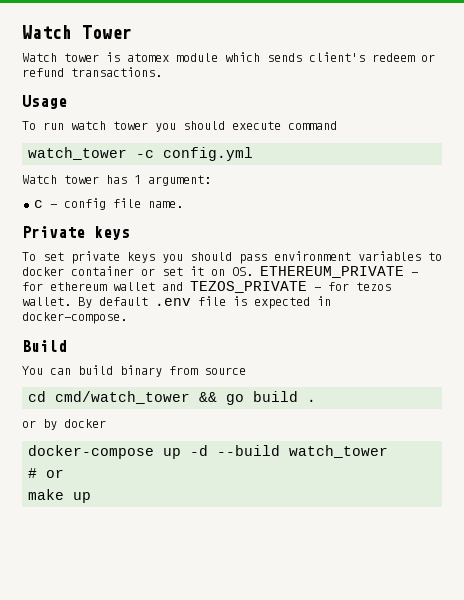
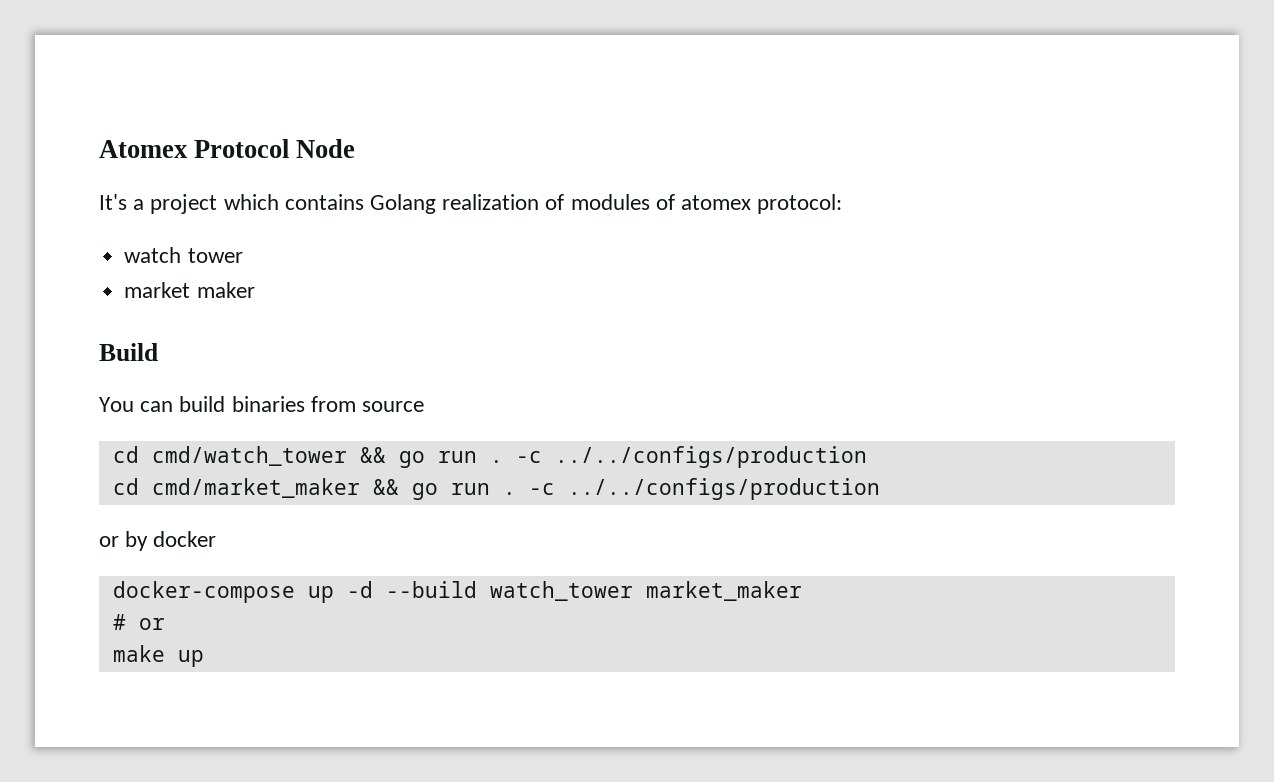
[22,25,132,39] [22,52,435,62] [22,67,162,77] [22,95,67,109] [22,121,337,132] [28,147,254,161] [22,175,211,186] [33,198,183,210] [22,226,130,240] [22,251,442,264] [22,266,418,278] [22,281,391,293] [22,296,331,309] [22,312,127,324] Watch Tower // Watch tower is atomex module which sends client's redeem or refund transactions. // Usage // To run watch tower you should execute command // watch_tower -c config.yml // Watch tower has 1 argument: // c - config file name. // Private keys // To set private keys you should pass environment variables to docker container or set it on OS. ETHEREUM_PRIVATE - for ethereum wallet and TEZOS_PRIVATE - for tezos wallet. By default .env file is expected in docker-compose. -> [99,139,356,158] [99,194,843,214] [124,247,243,263] [124,282,255,298] Atomex Protocol Node // It's a project which contains Golang realization of modules of atomex protocol: // watch tower // market maker
[120,365,162,377] binary -> [231,396,305,412] binaries
[253,391,317,402] build . -> [437,446,867,468] [112,478,880,500] run . -c ../../configs/production // cd cmd/market_maker && go run . -c ../../configs/production
(389, 451) none -> [645,581,802,601] market_maker

